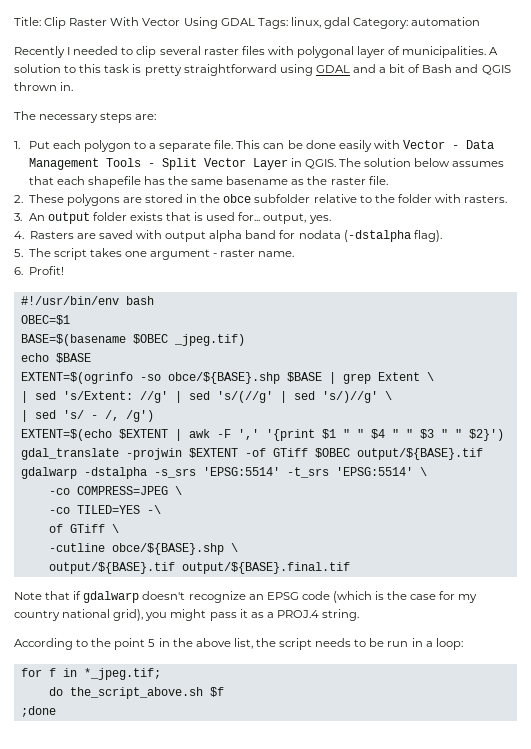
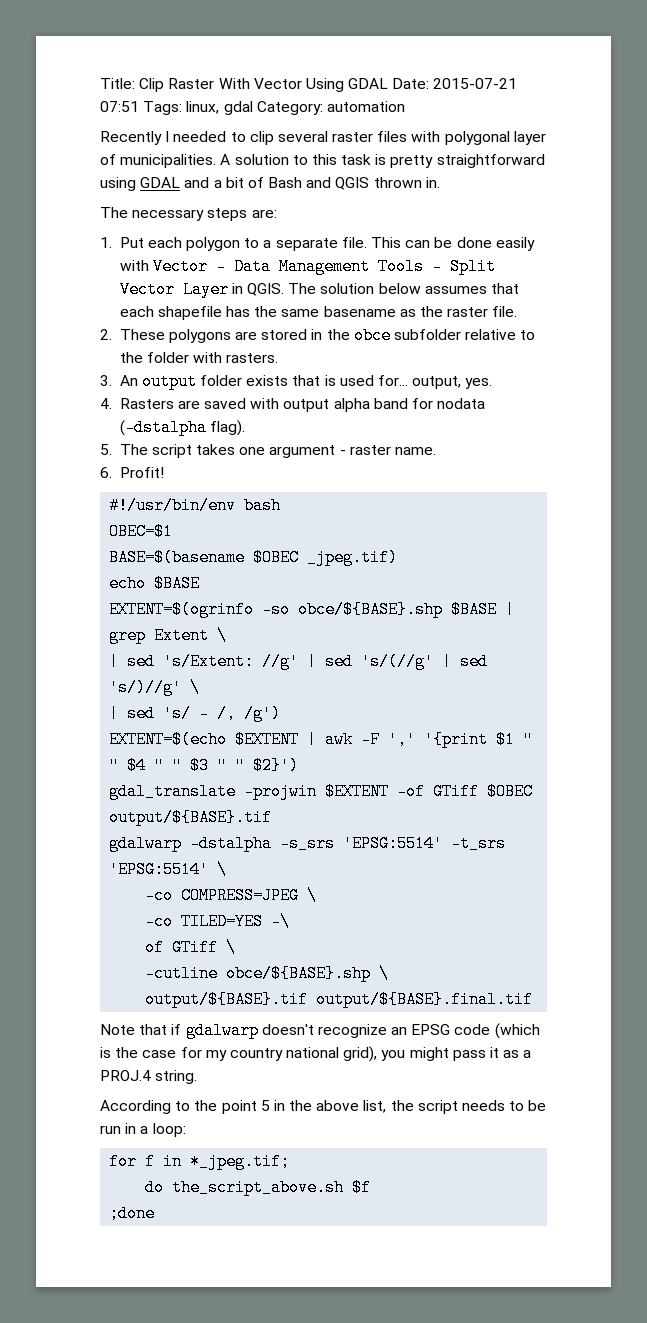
(255, 22) none -> [392,78,518,89] [100,101,139,112] Date: 2015-07-21 07:51

